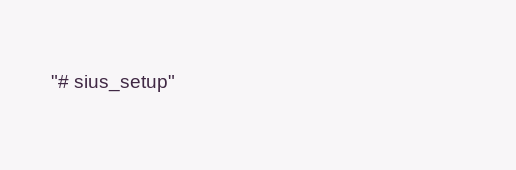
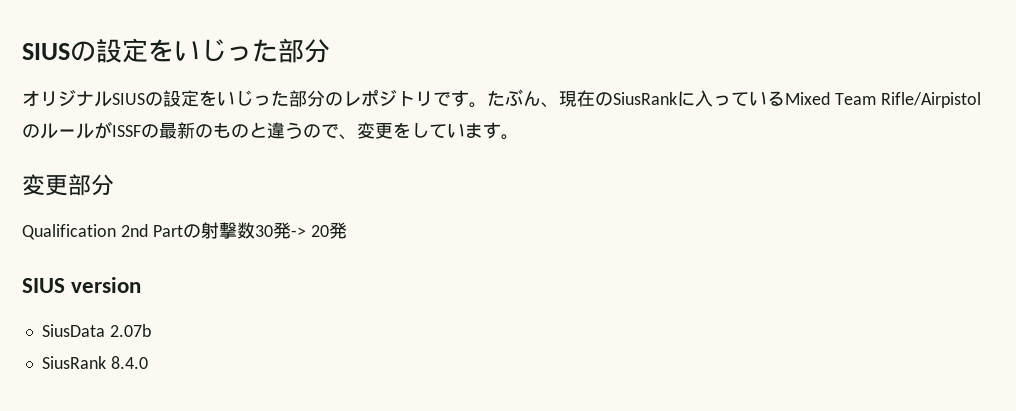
[51,75,176,92] "# sius_setup" -> [22,38,330,63] [22,89,981,108] [22,121,519,140] [22,174,114,196] [22,222,347,240] [22,277,142,293] [41,324,151,337] [41,356,148,369] SIUSの設定をいじった部分 // オリジナルSIUSの設定をいじった部分のレポジトリです。たぶん、現在のSiusRankに入っているMixed Team Rifle/AirpistolのルールがISSFの最新のものと違うので、変更をしています。 // 変更部分 // Qualification 2nd Partの射撃数30発-> 20発 // SIUS version // SiusData 2.07b // SiusRank 8.4.0

